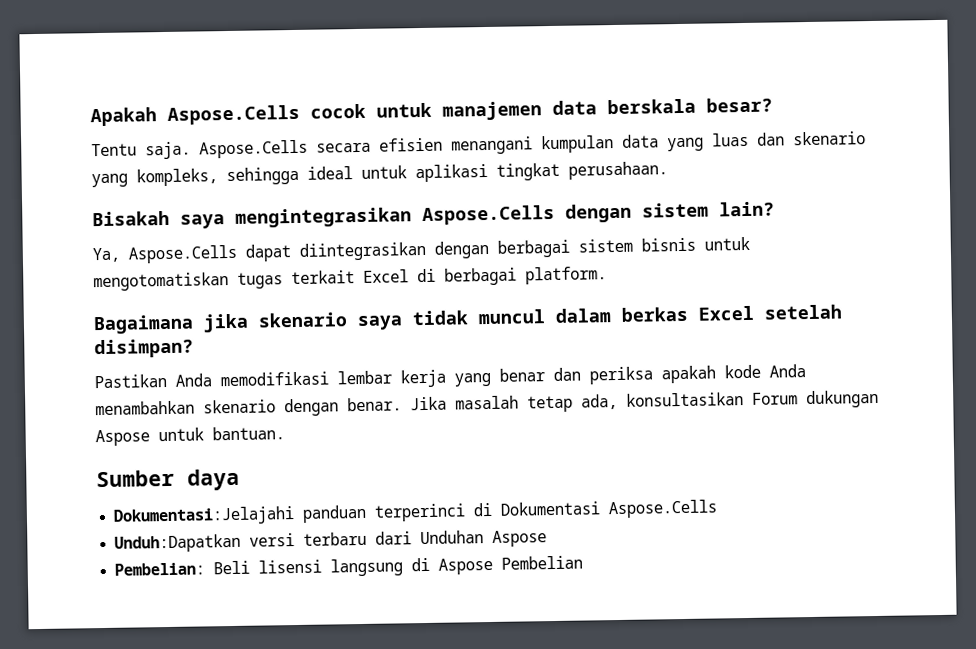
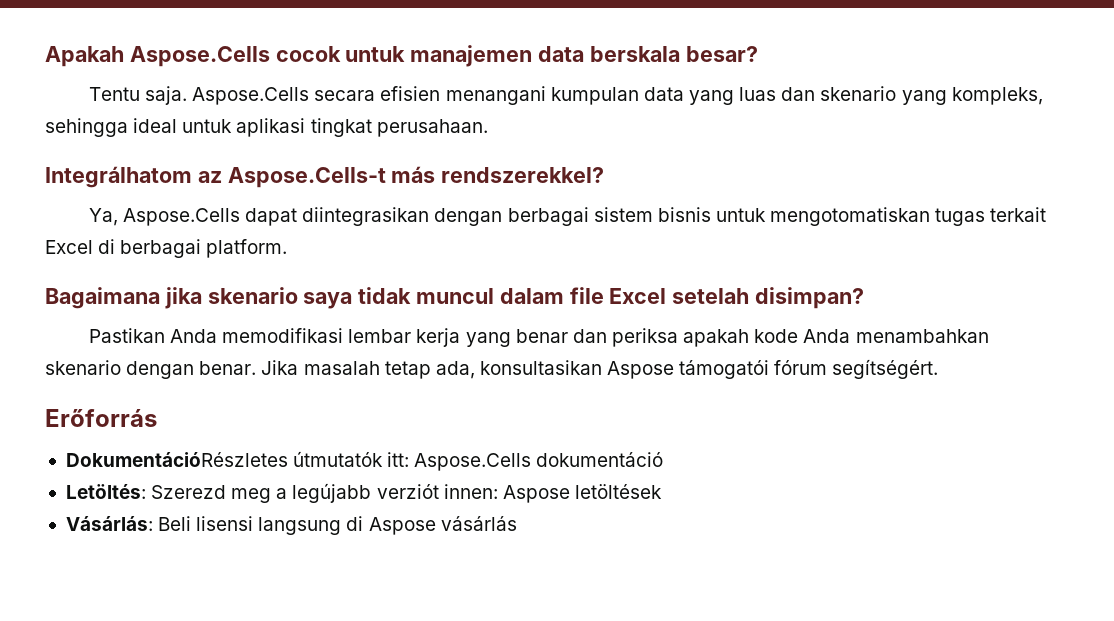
[92,201,775,229] Bisakah saya mengintegrasikan Aspose.Cells dengan sistem lain? -> [45,166,605,188] Integrálhatom az Aspose.Cells-t más rendszerekkel?
[621,306,688,322] berkas -> [569,287,604,304] file
[752,389,879,409] [95,426,285,447] [96,468,240,491] [113,499,719,526] [114,530,548,553] [114,562,206,576] Forum dukungan Aspose untuk bantuan. // Sumber daya // Dokumentasi:Jelajahi panduan terperinci di Dokumentasi Aspose.Cells // Unduh:Dapatkan versi terbaru dari Unduhan Aspose // Pembelian: -> [607,359,939,379] [45,409,157,427] [65,451,664,471] [65,483,662,503] [65,516,153,531] Aspose támogatói fórum segítségért. // Erőforrás // DokumentációRészletes útmutatók itt: Aspose.Cells dokumentáció // Letöltés: Szerezd meg a legújabb verziót innen: Aspose letöltések // Vásárlás:
[501,555,584,570] Pembelian -> [440,516,517,531] vásárlás

